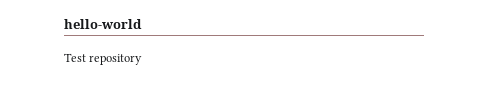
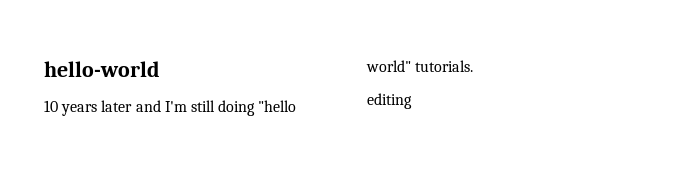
[64,53,143,65] Test repository -> [44,100,297,116] [366,60,474,72] [367,93,412,109] 10 years later and I'm still doing "hello world" tutorials. // editing

